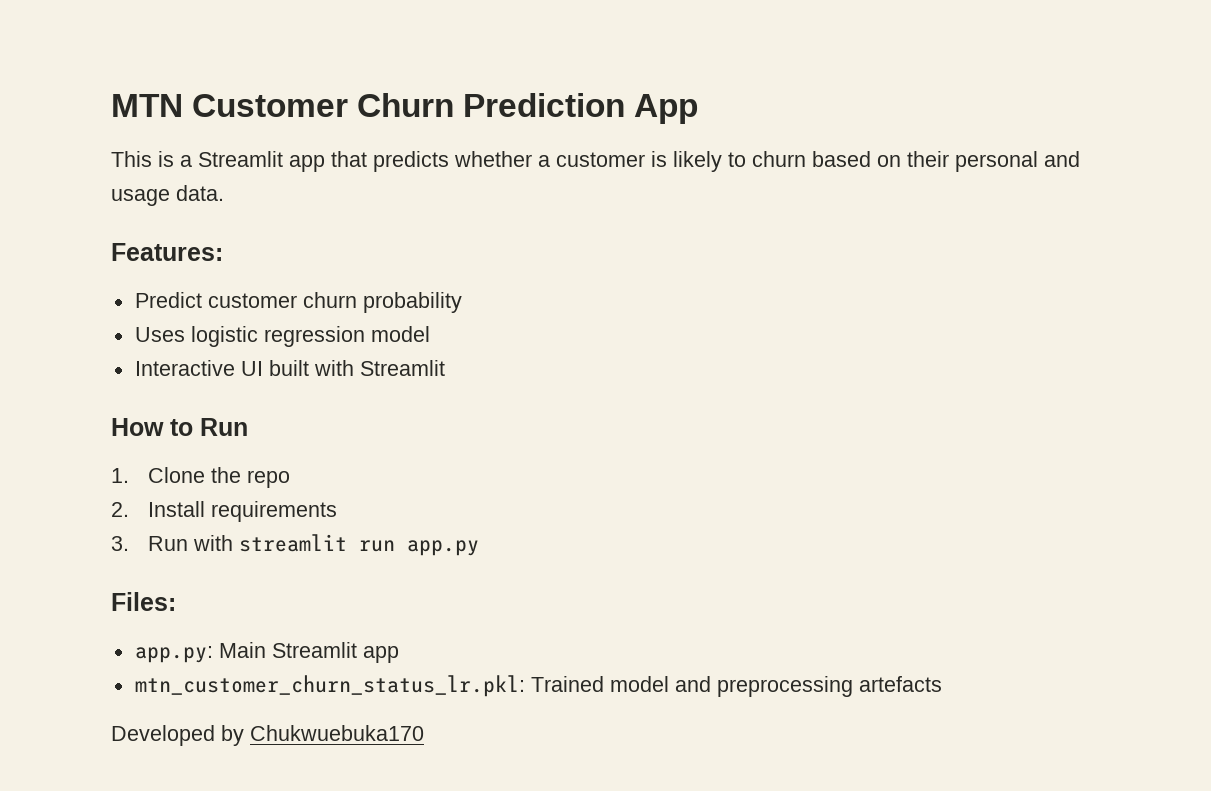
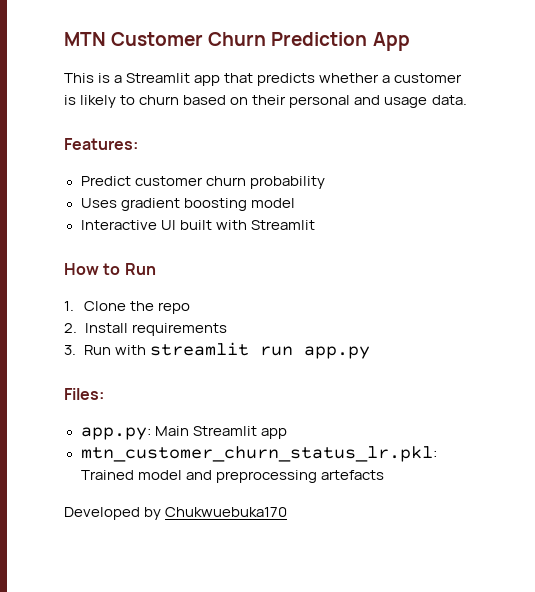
[190,326,365,347] logistic regression -> [120,198,247,211] gradient boosting

